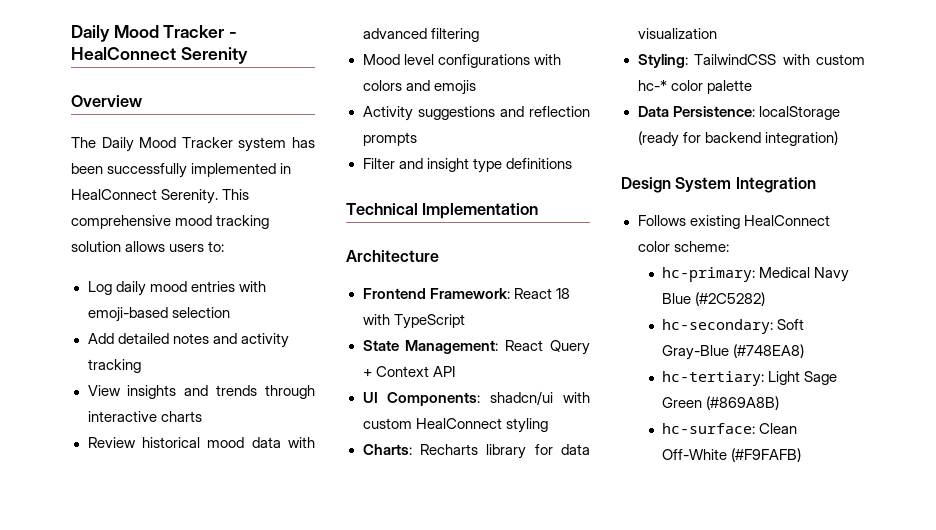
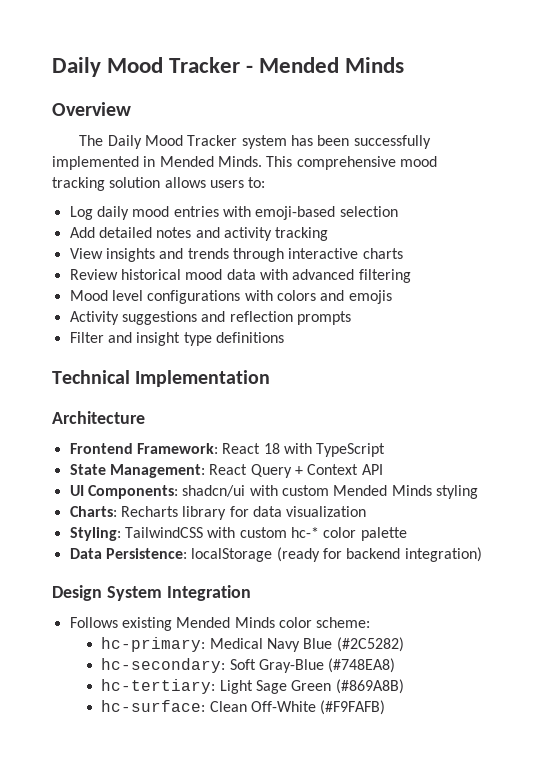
[71,47,248,64] HealConnect Serenity -> [259,57,405,73] Mended Minds
[71,189,219,204] HealConnect Serenity. -> [159,156,262,167] Mended Minds.
[415,418,502,429] HealConnect -> [333,485,432,496] Mended Minds
[743,215,830,226] HealConnect -> [176,617,275,628] Mended Minds

